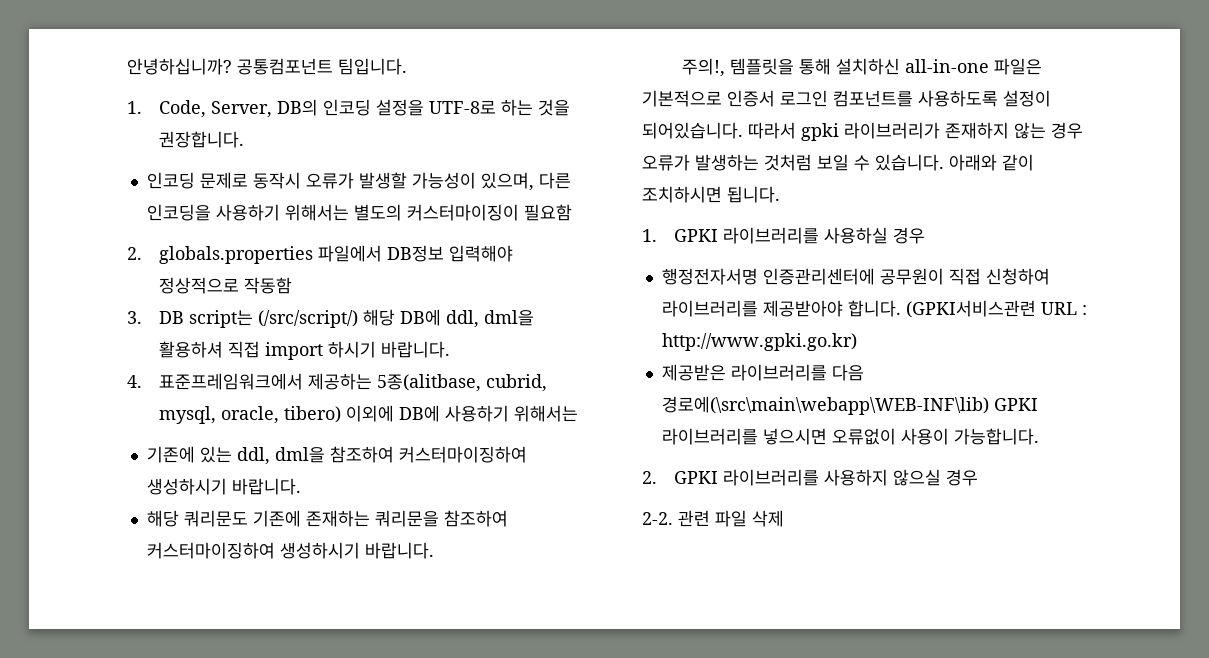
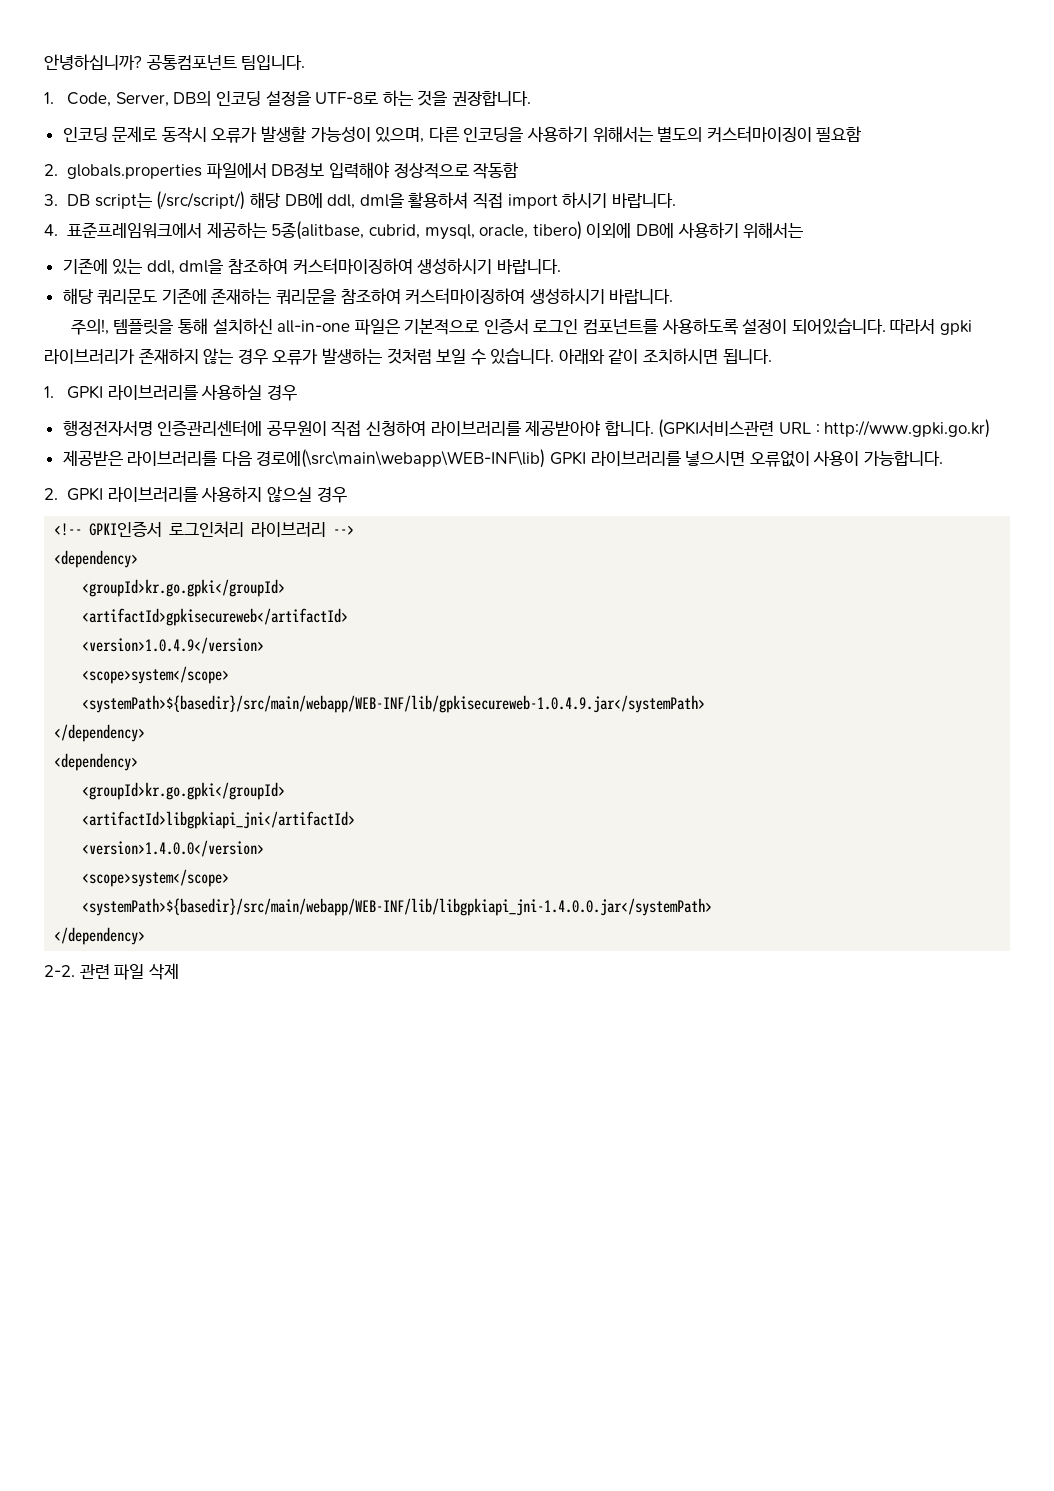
(979, 477) none -> [54,521,355,537] [54,550,139,568] [82,579,286,597] [82,608,349,626] [82,637,265,654] [82,666,230,684] [82,695,706,713] [54,724,146,742] [54,753,139,771] [82,782,286,800] [82,811,356,829] [82,840,265,857] [82,869,230,887] [82,898,713,916] [54,927,146,945] // <!-- GPKI인증서 로그인처리 라이브러리 --> // <dependency> // <groupId>kr.go.gpki</groupId> // <artifactId>gpkisecureweb</artifactId> // <version>1.0.4.9</version> // <scope>system</scope> // <systemPath>${basedir}/src/main/webapp/WEB-INF/lib/gpkisecureweb-1.0.4.9.jar</systemPath> // </dependency> // <dependency> // <groupId>kr.go.gpki</groupId> // <artifactId>libgpkiapi_jni</artifactId> // <version>1.4.0.0</version> // <scope>system</scope> // <systemPath>${basedir}/src/main/webapp/WEB-INF/lib/libgpkiapi_jni-1.4.0.0.jar</systemPath> // </dependency>

